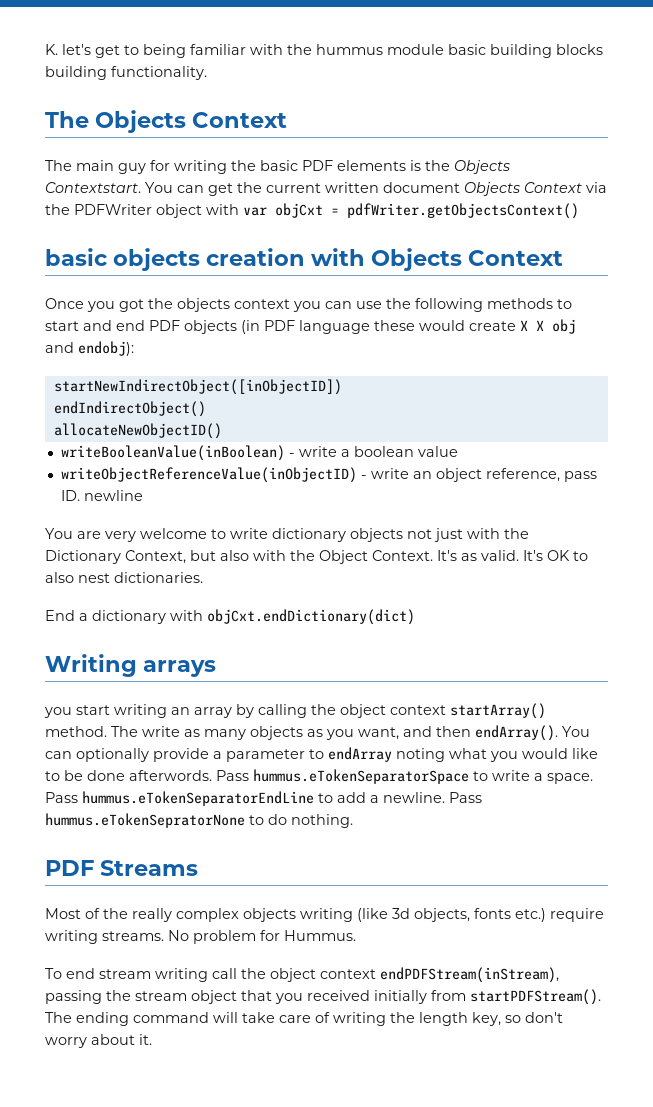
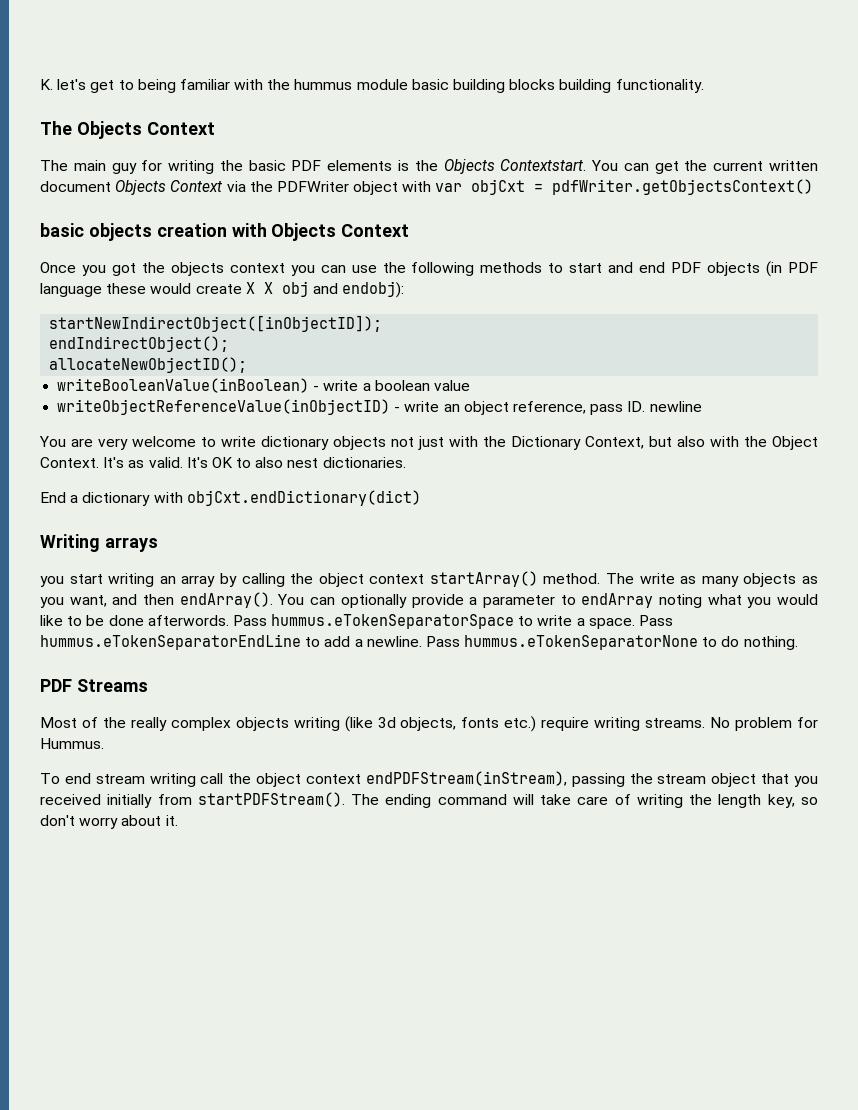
[53,379,342,395] [53,401,206,417] [53,423,222,439] startNewIndirectObject([inObjectID]) // endIndirectObject() // allocateNewObjectID() -> [49,315,383,332] [49,336,230,352] [49,357,248,373] startNewIndirectObject([inObjectID]); // endIndirectObject(); // allocateNewObjectID();
[45,813,245,828] hummus.eTokenSepratorNone -> [464,635,699,650] hummus.eTokenSeparatorNone

